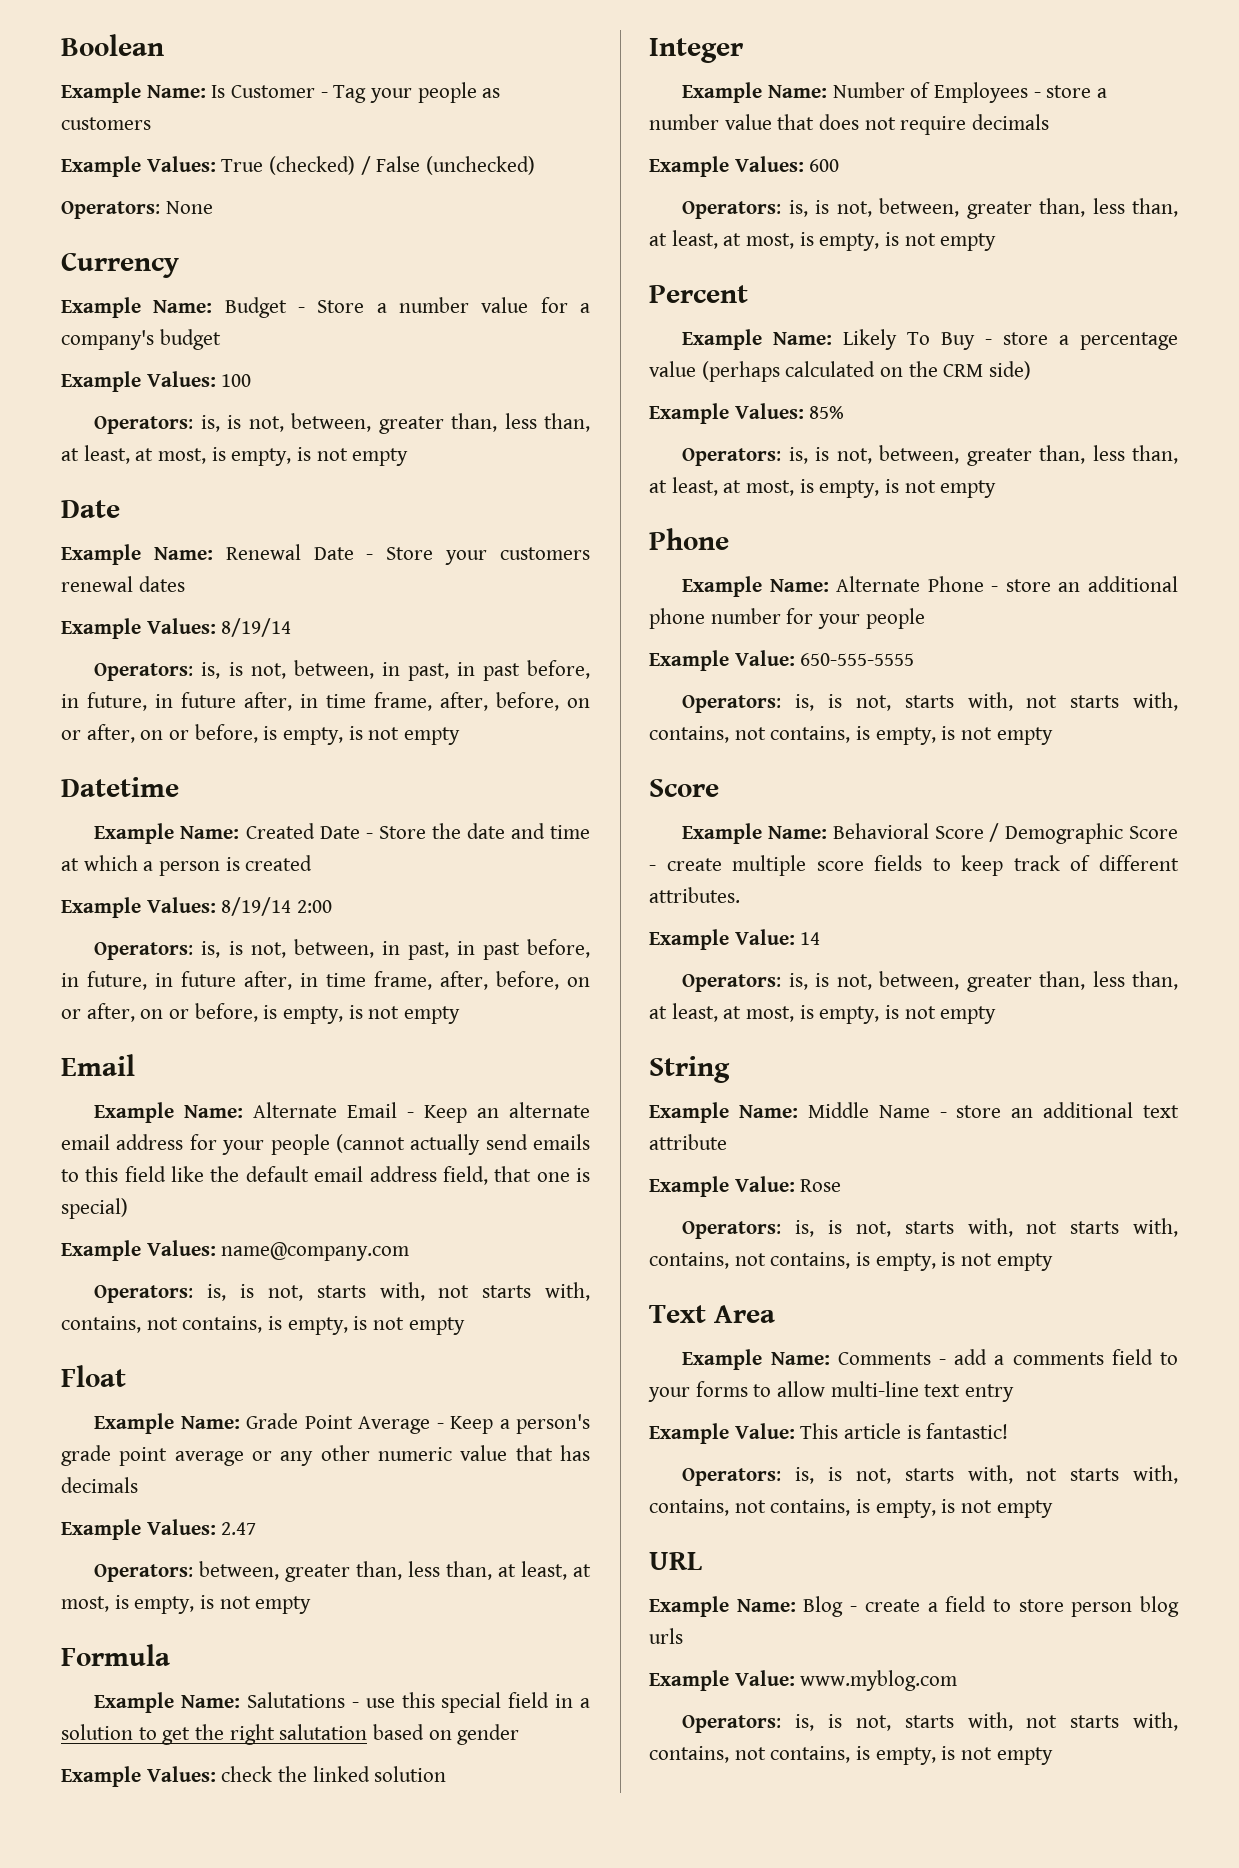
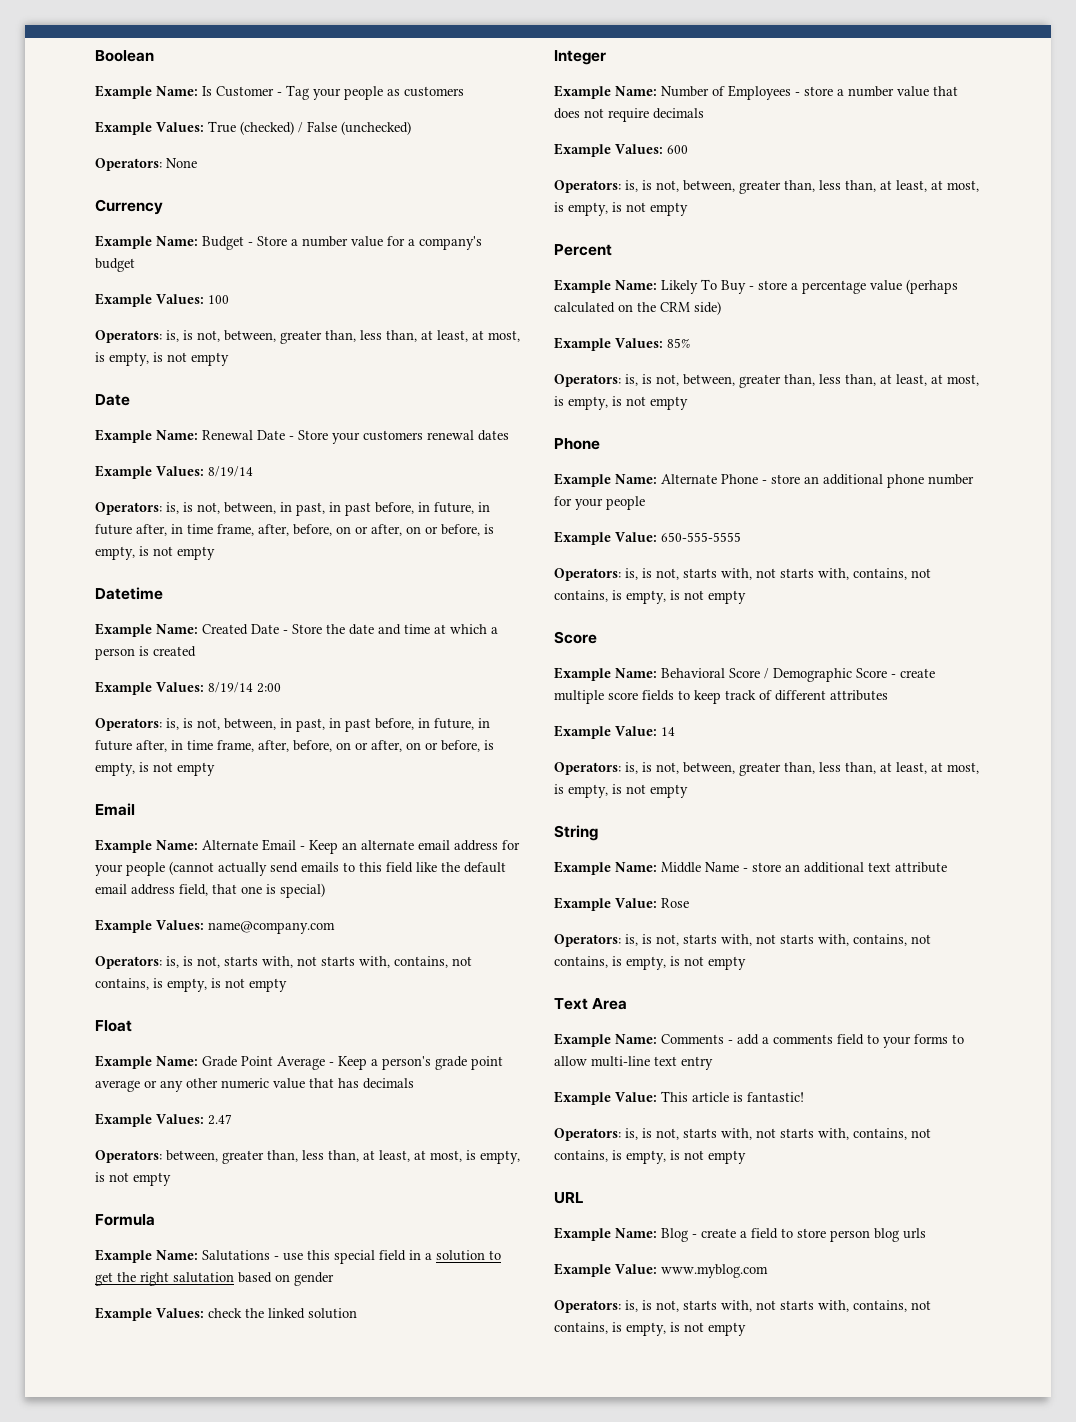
[649,887,740,903] attributes. -> [830,690,888,701] attributes

